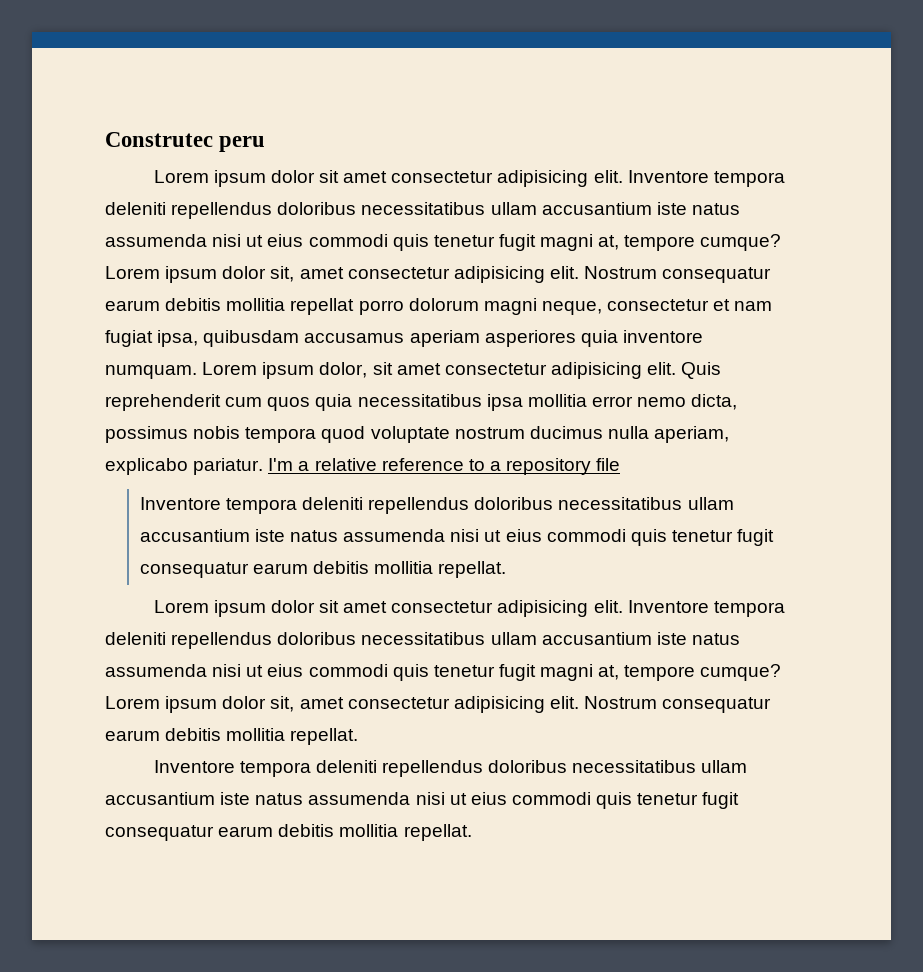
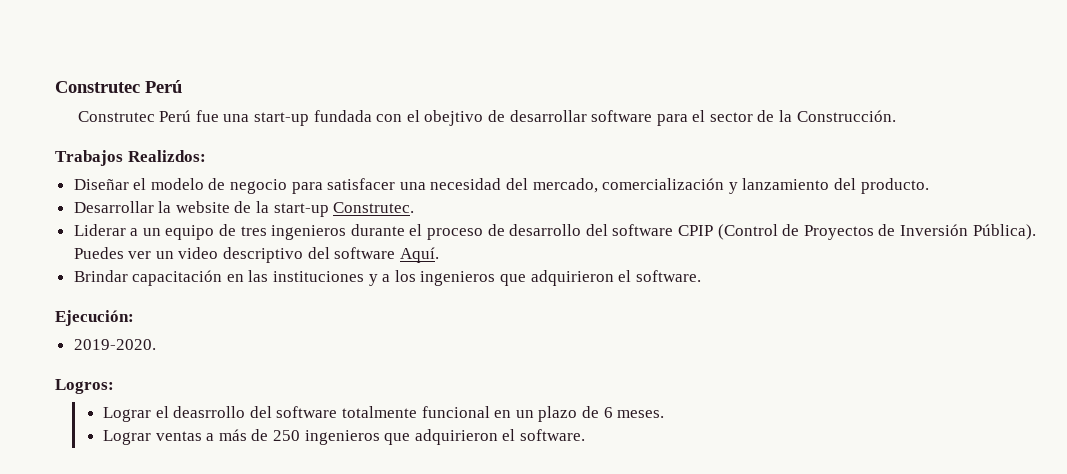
[105,132,266,152] [153,170,785,187] [105,202,740,219] [105,234,782,251] [105,266,772,283] [105,298,773,315] [105,330,703,347] [105,362,722,379] [105,394,738,411] [105,426,730,443] [105,458,621,475] [139,497,734,514] [139,529,775,546] [139,561,507,578] [153,600,785,617] [105,632,740,649] [105,664,782,681] [105,696,772,713] [105,728,359,745] [153,760,748,777] [105,792,740,809] [105,824,472,841] Construtec peru // Lorem ipsum dolor sit amet consectetur adipisicing elit. Inventore tempora deleniti repellendus doloribus necessitatibus ullam accusantium iste natus assumenda nisi ut eius commodi quis tenetur fugit magni at, tempore cumque? Lorem ipsum dolor sit, amet consectetur adipisicing elit. Nostrum consequatur earum debitis mollitia repellat porro dolorum magni neque, consectetur et nam fugiat ipsa, quibusdam accusamus aperiam asperiores quia inventore numquam. Lorem ipsum dolor, sit amet consectetur adipisicing elit. Quis reprehenderit cum quos quia necessitatibus ipsa mollitia error nemo dicta, possimus nobis tempora quod voluptate nostrum ducimus nulla aperiam, explicabo pariatur. I'm a relative reference to a repository file // Inventore tempora deleniti repellendus doloribus necessitatibus ullam accusantium iste natus assumenda nisi ut eius commodi quis tenetur fugit consequatur earum debitis mollitia repellat. // Lorem ipsum dolor sit amet consectetur adipisicing elit. Inventore tempora deleniti repellendus doloribus necessitatibus ullam accusantium iste natus assumenda nisi ut eius commodi quis tenetur fugit magni at, tempore cumque? Lorem ipsum dolor sit, amet consectetur adipisicing elit. Nostrum consequatur earum debitis mollitia repellat. // Inventore tempora deleniti repellendus doloribus necessitatibus ullam accusantium iste natus assumenda nisi ut eius commodi quis tenetur fugit consequatur earum debitis mollitia repellat. -> [55,80,182,93] [77,110,896,126] [55,150,206,166] [73,178,929,194] [73,201,415,217] [73,224,1036,240] [73,247,439,263] [73,270,701,286] [55,310,134,326] [73,339,156,350] [55,379,114,394] [103,406,665,422] [103,429,585,445] Construtec Perú // Construtec Perú fue una start-up fundada con el obejtivo de desarrollar software para el sector de la Construcción. // Trabajos Realizdos: // Diseñar el modelo de negocio para satisfacer una necesidad del mercado, comercialización y lanzamiento del producto. // Desarrollar la website de la start-up Construtec. // Liderar a un equipo de tres ingenieros durante el proceso de desarrollo del software CPIP (Control de Proyectos de Inversión Pública). Puedes ver un video descriptivo del software Aquí. // Brindar capacitación en las instituciones y a los ingenieros que adquirieron el software. // Ejecución: // 2019-2020. // Logros: // Lograr el deasrrollo del software totalmente funcional en un plazo de 6 meses. // Lograr ventas a más de 250 ingenieros que adquirieron el software.

